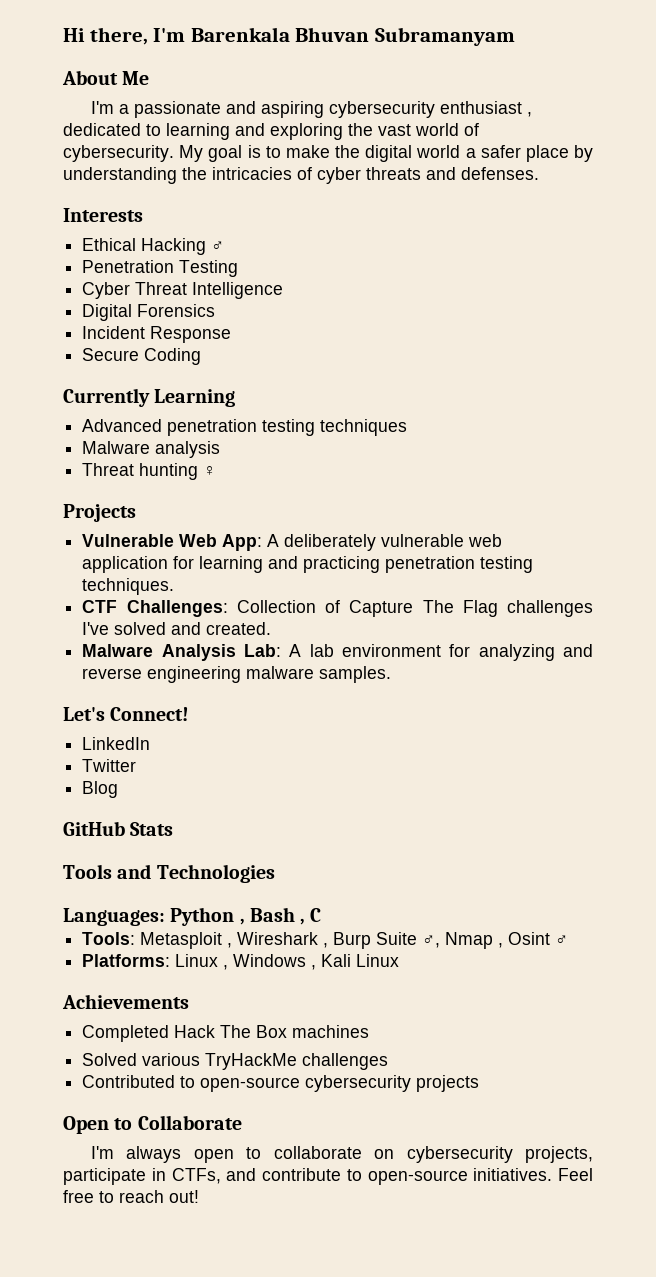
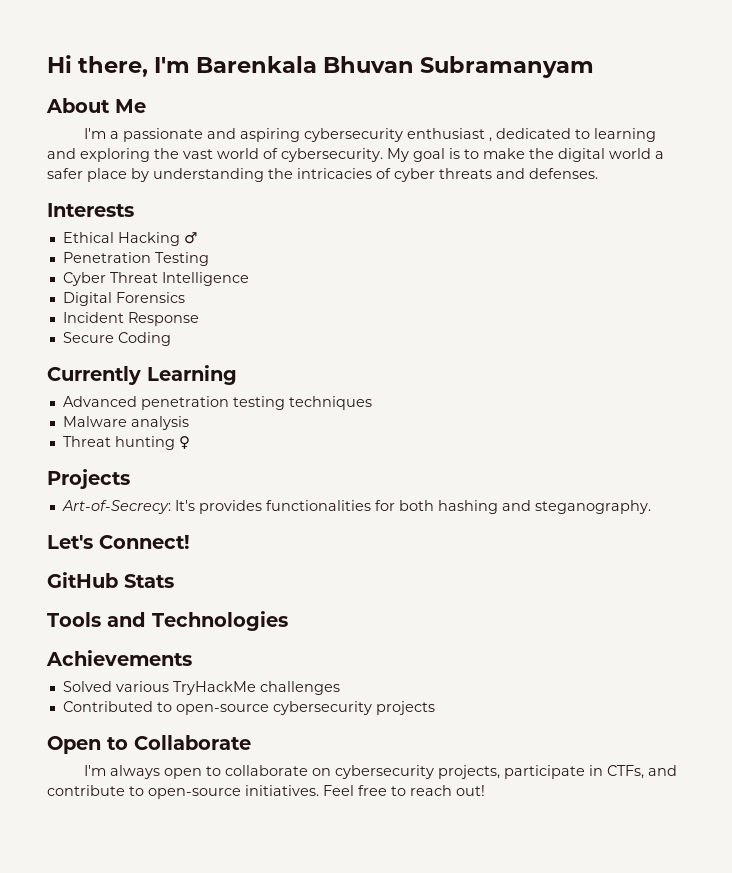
[82,534,503,551] [82,556,534,573] [82,578,175,595] [82,600,593,617] [82,622,272,635] [82,644,593,661] [82,666,392,683] Vulnerable Web App: A deliberately vulnerable web application for learning and practicing penetration testing techniques. // CTF Challenges: Collection of Capture The Flag challenges I've solved and created. // Malware Analysis Lab: A lab environment for analyzing and reverse engineering malware samples. -> [61,500,651,514] Art-of-Secrecy: It's provides functionalities for both hashing and steganography.
[82,737,151,750] [82,759,137,772] [82,781,119,798] // LinkedIn // Twitter // Blog -> (190, 542) none
[63,907,322,926] [82,932,569,949] [82,954,400,970] [62,994,189,1009] [82,1025,370,1042] Languages: Python , Bash , C // Tools: Metasploit , Wireshark , Burp Suite ♂, Nmap , Osint ♂ // Platforms: Linux , Windows , Kali Linux // Achievements // Completed Hack The Box machines -> [46,650,192,666] Achievements

